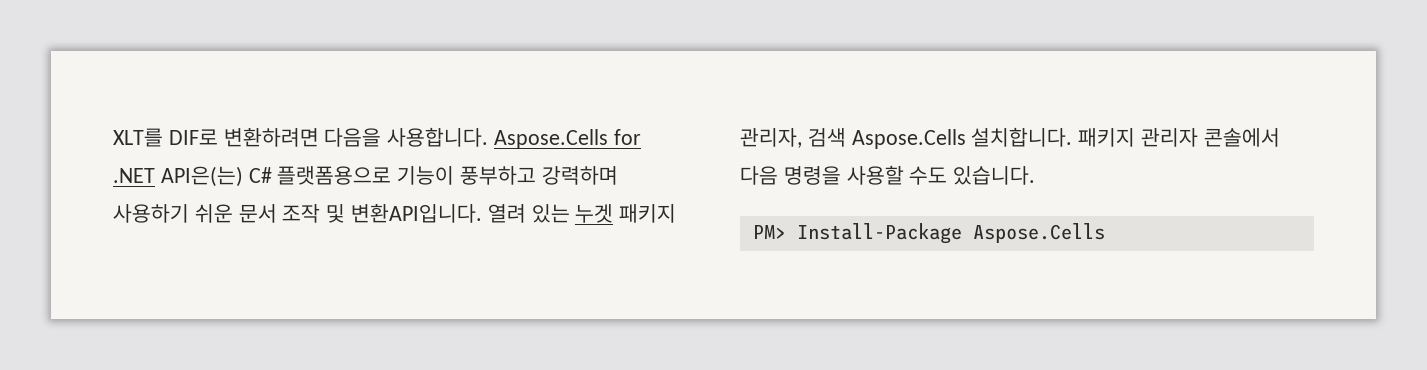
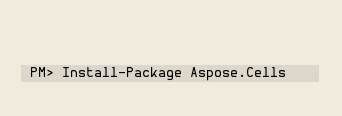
[113,127,641,149] [113,166,618,187] [113,204,677,223] [740,127,1280,149] [740,165,1036,185] XLT를 DIF로 변환하려면 다음을 사용합니다. Aspose.Cells for .NET API은(는) C# 플랫폼용으로 기능이 풍부하고 강력하며 사용하기 쉬운 문서 조작 및 변환API입니다. 열려 있는 누겟 패키지 관리자, 검색 Aspose.Cells 설치합니다. 패키지 관리자 콘솔에서 다음 명령을 사용할 수도 있습니다. // -> (30, 72) none

